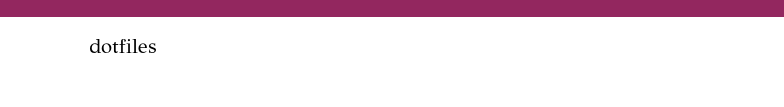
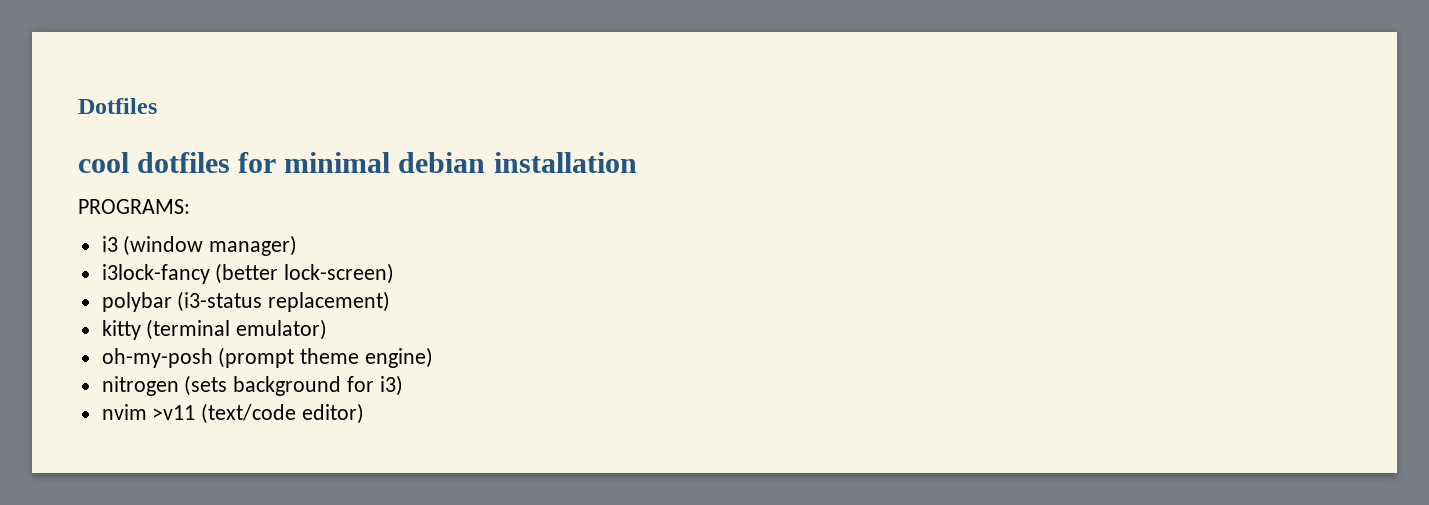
[89,39,156,54] dotfiles -> [78,98,157,114] [78,152,637,173] [78,199,190,214] [101,235,298,256] [101,263,395,284] [101,291,391,312] [101,319,328,340] [101,347,434,368] [101,375,403,396] [101,403,365,424] Dotfiles // cool dotfiles for minimal debian installation // PROGRAMS: // i3 (window manager) // i3lock-fancy (better lock-screen) // polybar (i3-status replacement) // kitty (terminal emulator) // oh-my-posh (prompt theme engine) // nitrogen (sets background for i3) // nvim >v11 (text/code editor)

